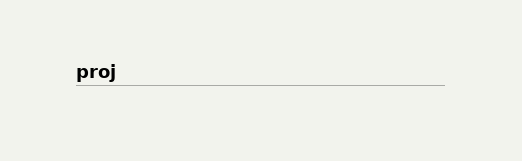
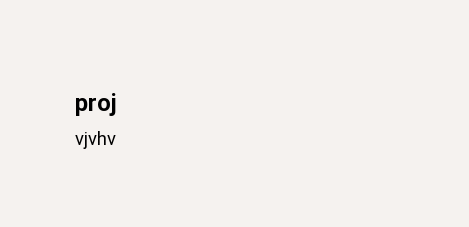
(116, 73) none -> [75,131,116,149] // vjvhv

